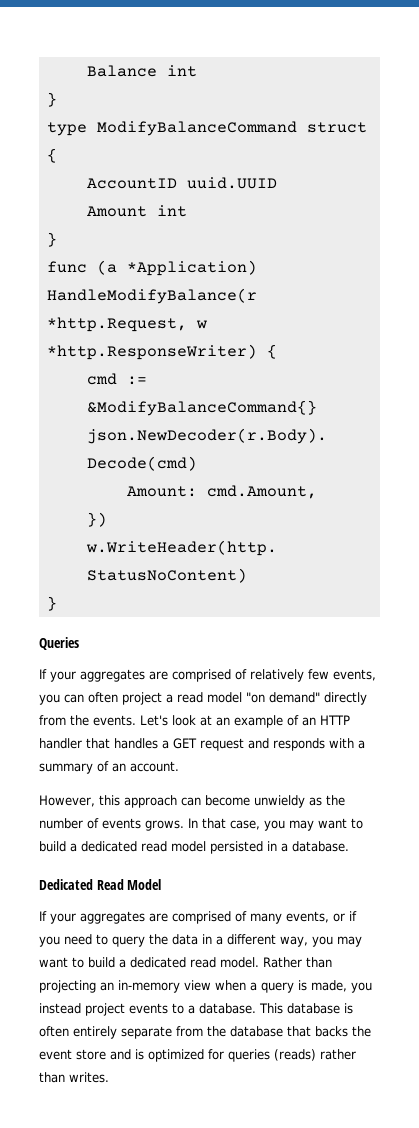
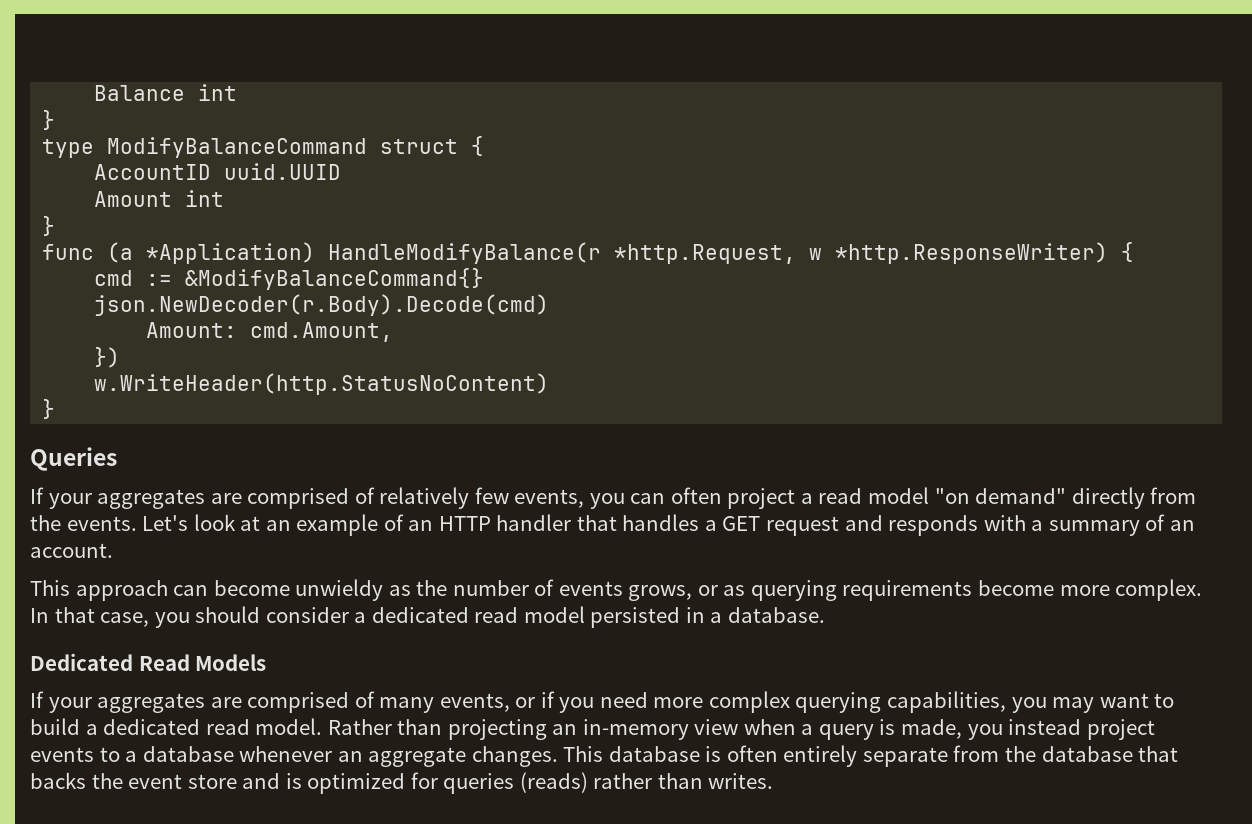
[39,795,120,807] However, this -> [30,580,70,596] This
[145,818,363,831] [39,841,66,852] grows. In that case, you may want to build -> [628,579,1203,601] [30,606,349,628] grows, or as querying requirements become more complex. In that case, you should consider
[127,879,162,890] Model -> [195,654,267,671] Models
[96,934,308,947] to query the data in a different way, -> [653,691,1007,713] more complex querying capabilities,
[199,1003,256,1014] database. -> [142,746,558,767] database whenever an aggregate changes.

